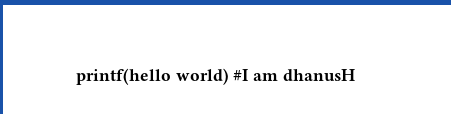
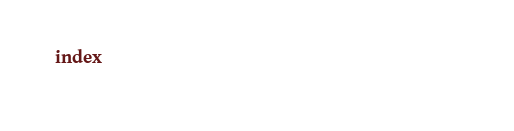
[76,68,355,85] printf(hello world) #I am dhanusH -> [55,49,102,63] index

